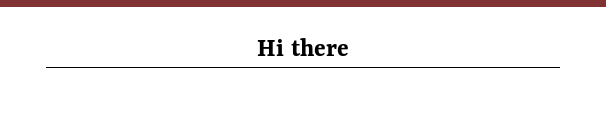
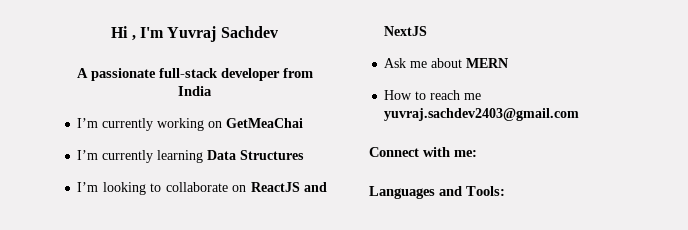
[291,38,350,56] there -> [131,26,278,42] [76,68,313,81] [178,86,212,96] [77,118,304,131] [77,150,305,163] [77,182,327,195] [384,26,428,36] [384,58,509,68] [384,90,482,100] [384,108,580,121] [369,147,477,157] [369,186,505,199] , I'm Yuvraj Sachdev // A passionate full-stack developer from India // I’m currently working on GetMeaChai // I’m currently learning Data Structures // I’m looking to collaborate on ReactJS and NextJS // Ask me about MERN // How to reach me yuvraj.sachdev2403@gmail.com // Connect with me: // Languages and Tools:

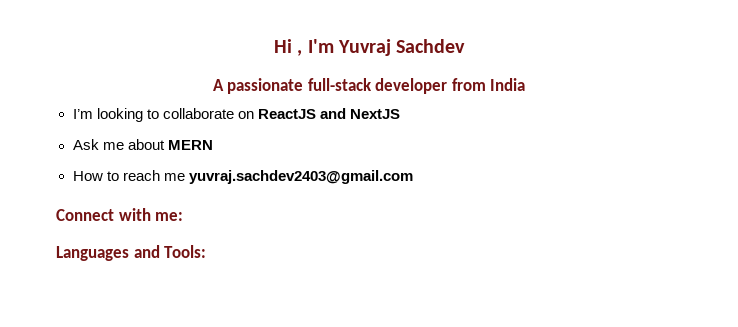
[77,118,304,131] [77,150,305,163] // I’m currently working on GetMeaChai // I’m currently learning Data Structures -> (526, 84) none

